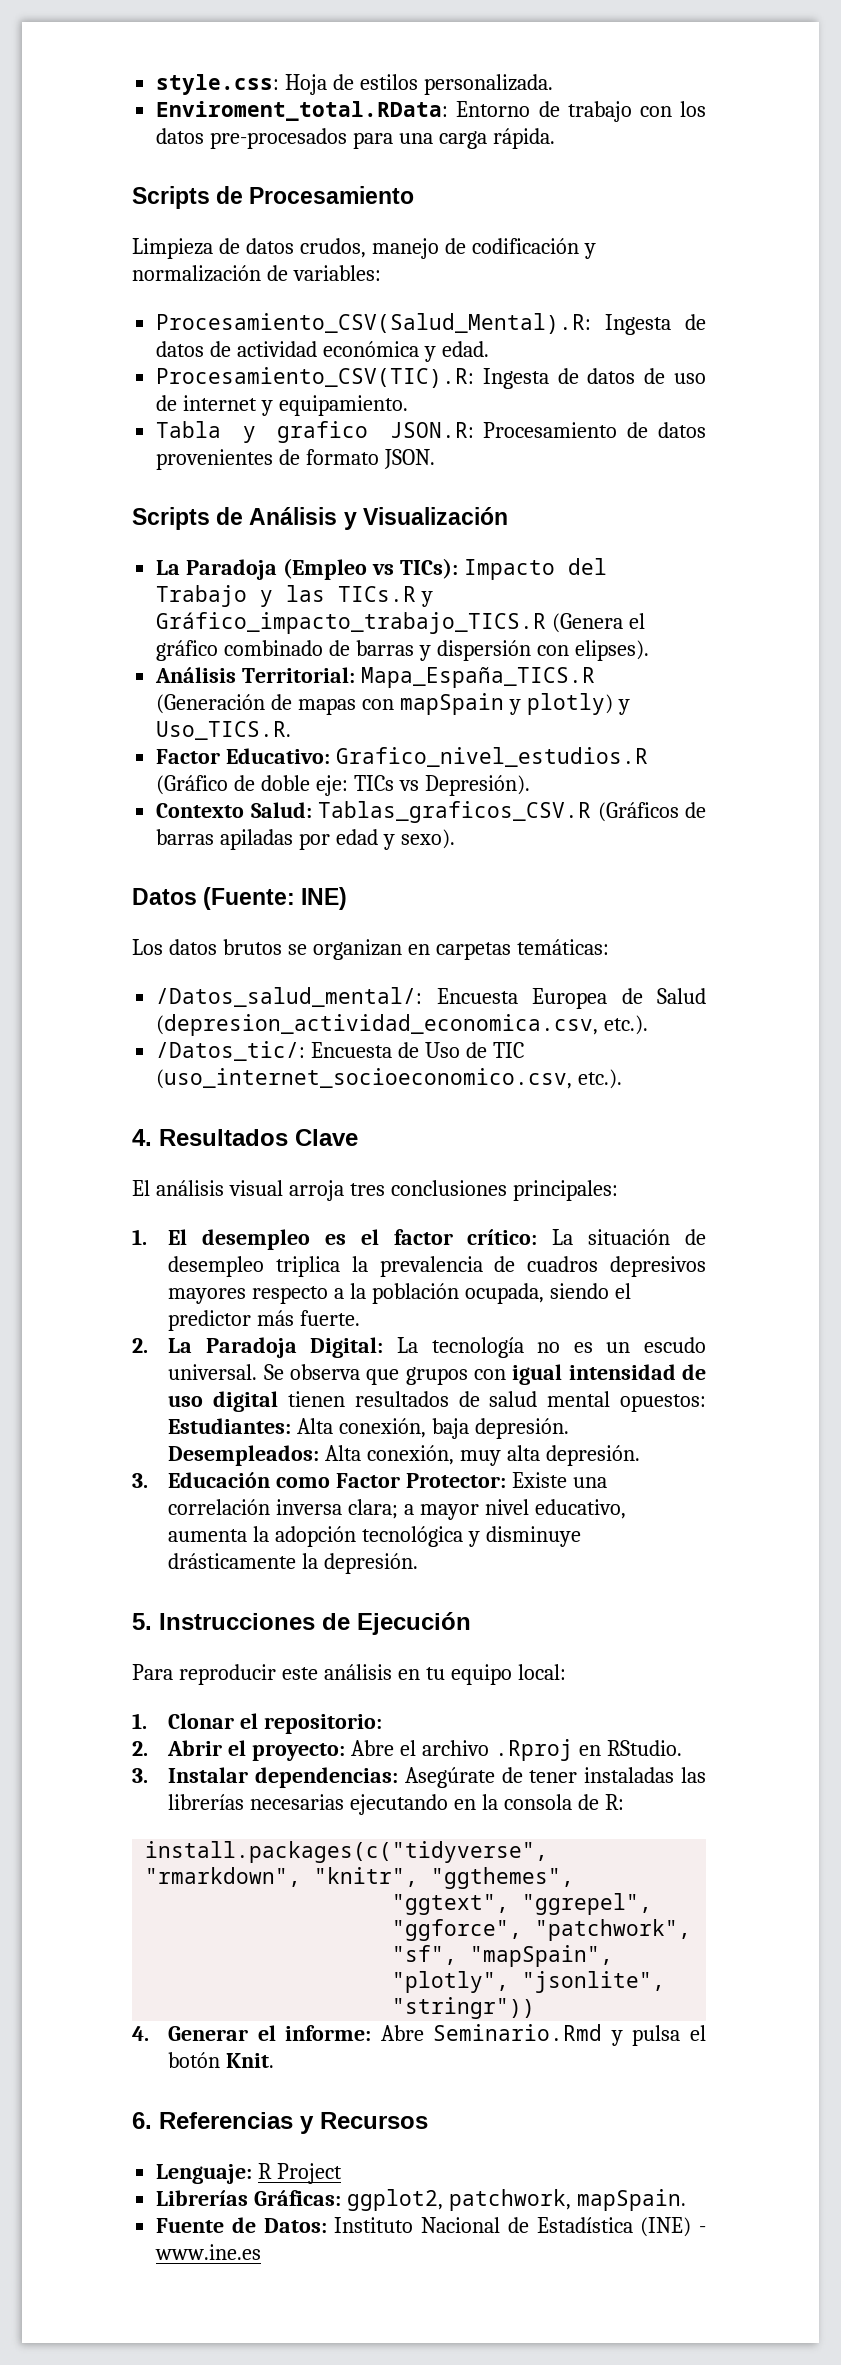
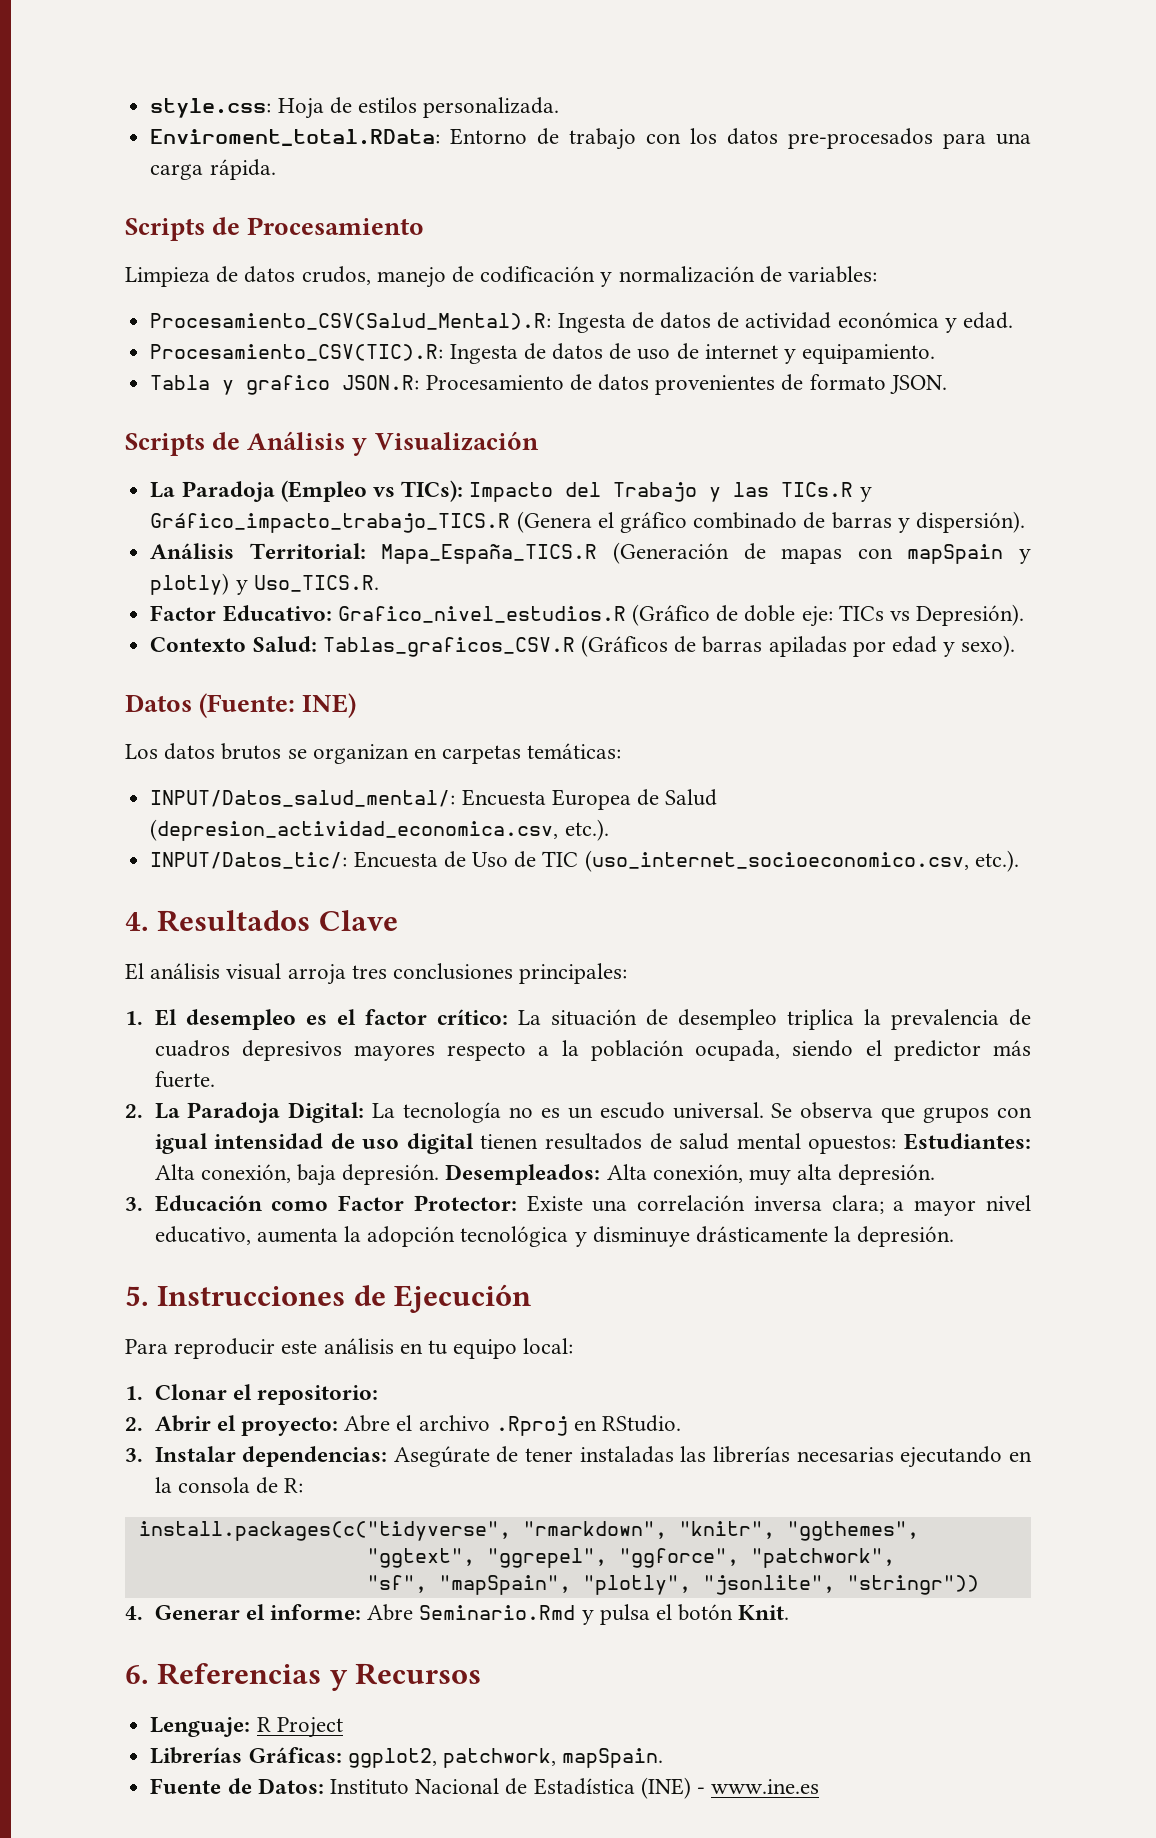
[436,640,649,661] dispersión con elipses). -> [915,511,1025,533] dispersión).
[156,987,423,1007] /Datos_salud_mental/: -> [150,790,456,807] INPUT/Datos_salud_mental/:
[156,1041,306,1061] /Datos_tic/: -> [150,852,348,869] INPUT/Datos_tic/:

